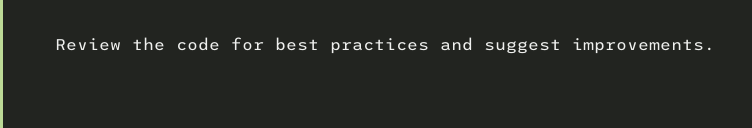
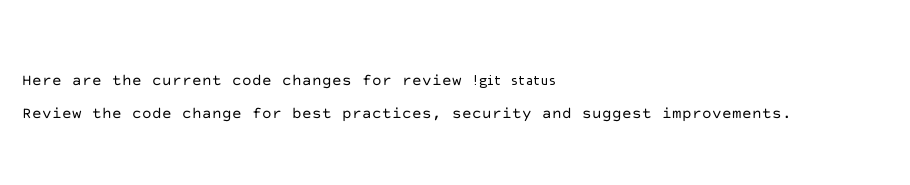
(55, 44) none -> [22,74,556,89] Here are the current code changes for review !git status //
(220, 44) none -> [182,107,242,122] change
[330,38,429,54] practices -> [342,107,532,122] practices, security

